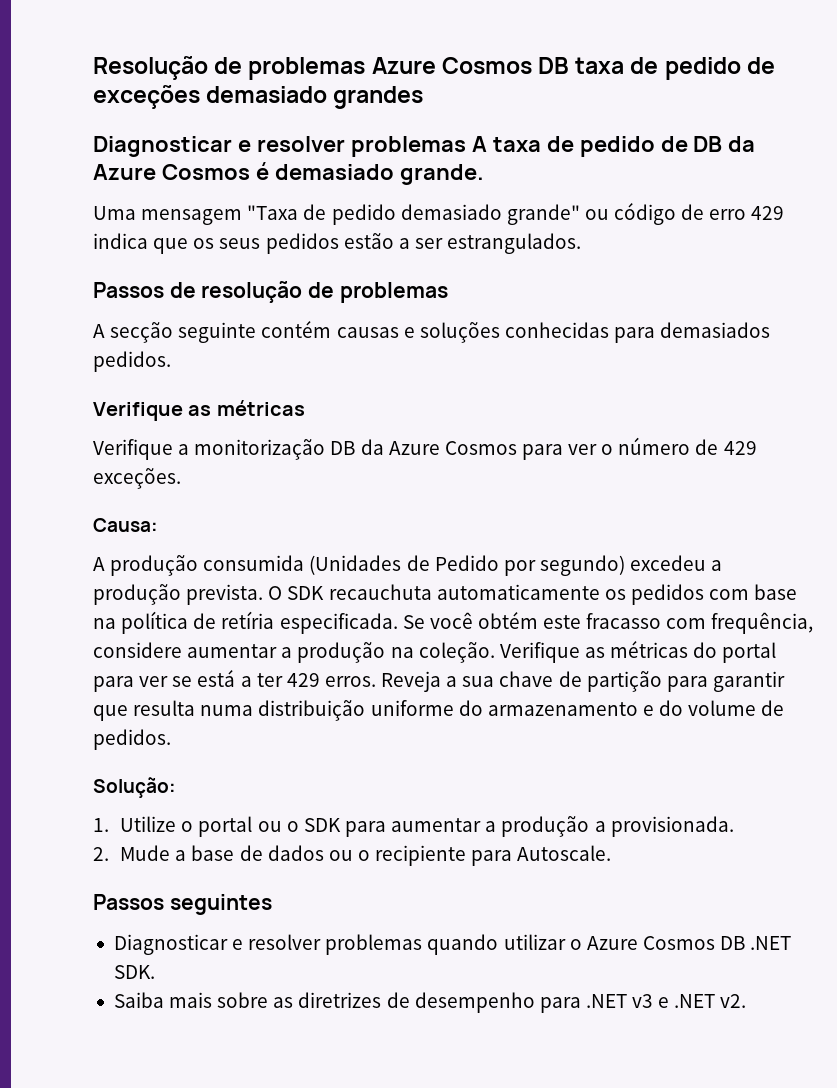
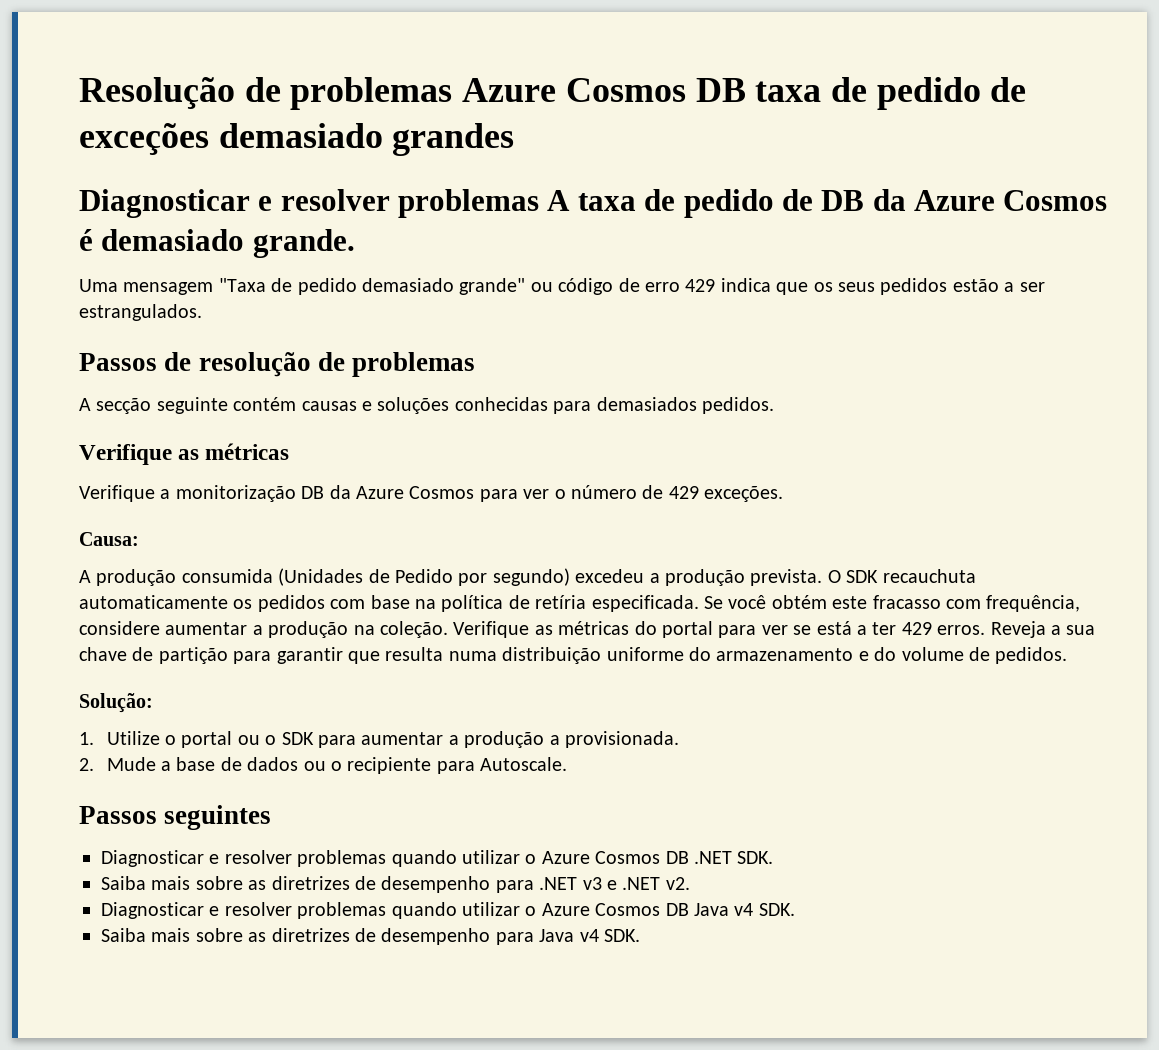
(747, 1001) none -> [101,902,795,919] [101,928,640,945] // Diagnosticar e resolver problemas quando utilizar o Azure Cosmos DB Java v4 SDK. // Saiba mais sobre as diretrizes de desempenho para Java v4 SDK.

